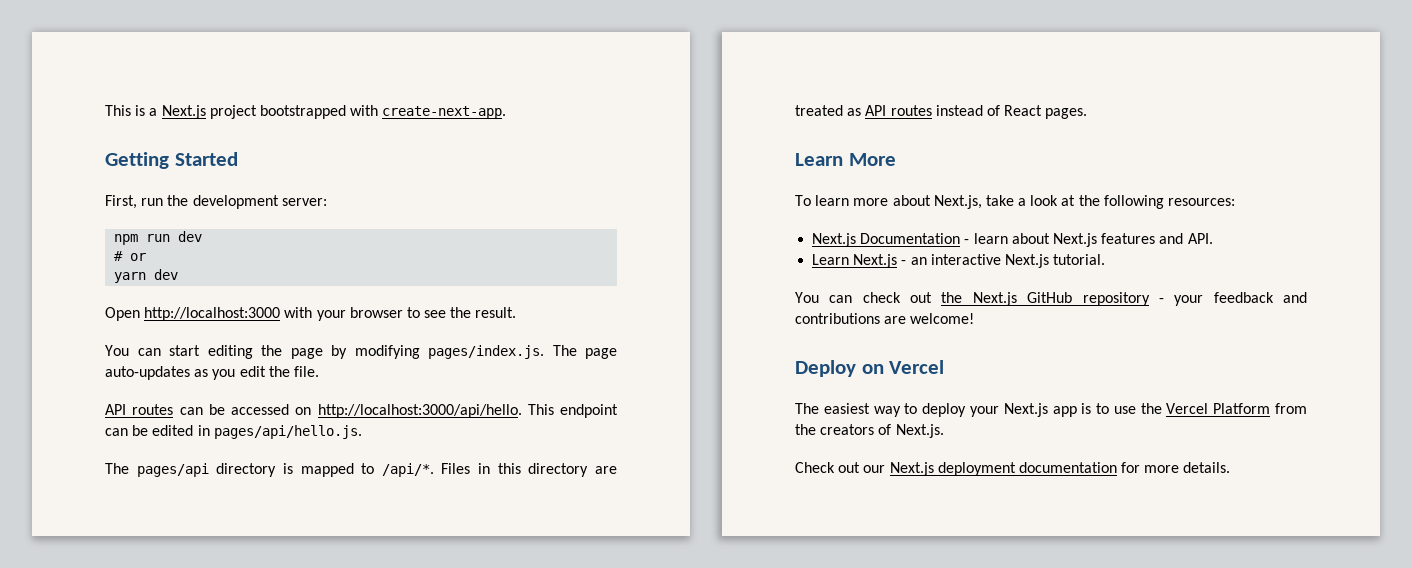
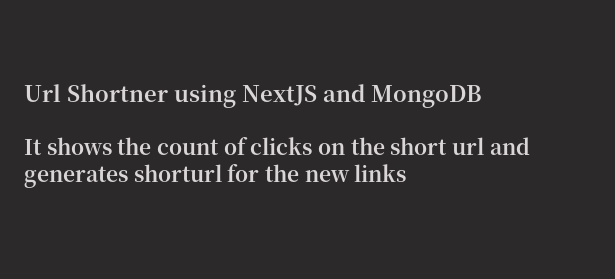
[105,105,507,119] [105,152,238,169] [105,195,327,209] [114,231,203,245] [114,251,147,261] [114,269,179,283] [105,307,517,321] [105,345,617,359] [105,366,319,380] [105,404,618,418] [105,425,362,439] [105,463,617,477] [795,105,1088,119] [795,153,896,166] [795,195,1236,209] [812,233,1213,247] [812,254,1106,268] [795,292,1307,306] [795,313,975,324] [795,360,945,377] [795,403,1307,417] [795,424,944,438] [795,462,1231,476] This is a Next.js project bootstrapped with create-next-app. // Getting Started // First, run the development server: // npm run dev // # or // yarn dev // Open http://localhost:3000 with your browser to see the result. // You can start editing the page by modifying pages/index.js. The page auto-updates as you edit the file. // API routes can be accessed on http://localhost:3000/api/hello. This endpoint can be edited in pages/api/hello.js. // The pages/api directory is mapped to /api/*. Files in this directory are treated as API routes instead of React pages. // Learn More // To learn more about Next.js, take a look at the following resources: // Next.js Documentation - learn about Next.js features and API. // Learn Next.js - an interactive Next.js tutorial. // You can check out the Next.js GitHub repository - your feedback and contributions are welcome! // Deploy on Vercel // The easiest way to deploy your Next.js app is to use the Vercel Platform from the creators of Next.js. // Check out our Next.js deployment documentation for more details. -> [24,84,482,108] [24,137,530,155] [24,164,407,188] Url Shortner using NextJS and MongoDB // It shows the count of clicks on the short url and generates shorturl for the new links

